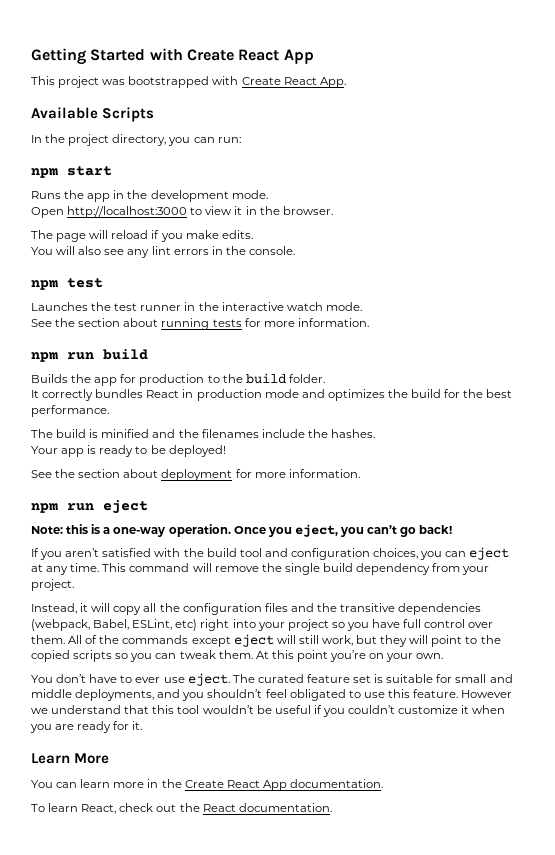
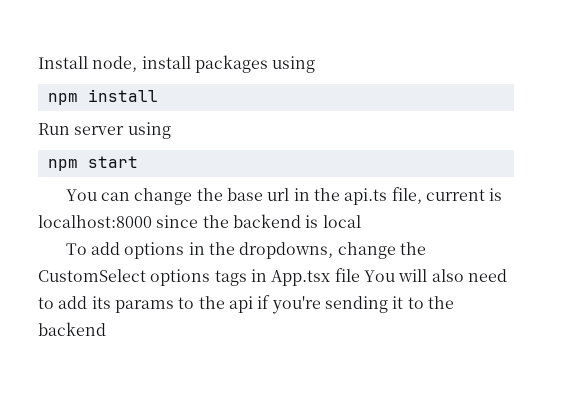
[31,48,314,65] [31,76,346,88] [31,107,155,122] [31,134,241,146] [31,166,112,178] [31,190,268,202] [31,206,333,218] [31,230,253,242] [31,246,295,258] [31,278,103,290] [31,302,362,311] [31,318,369,330] [31,349,148,362] [31,373,325,386] [31,389,513,401] [31,405,109,417] [31,429,375,438] [31,445,226,457] [31,469,360,481] [31,500,148,514] [31,524,453,537] [31,547,510,560] [31,563,490,575] [31,579,74,591] [31,603,482,615] [31,619,494,631] [31,634,501,647] [31,650,444,662] [31,673,513,686] [31,689,513,701] [31,705,506,717] [30,721,143,733] [31,753,110,764] [31,779,383,791] [31,803,332,814] Getting Started with Create React App // This project was bootstrapped with Create React App. // Available Scripts // In the project directory, you can run: // npm start // Runs the app in the development mode. // Open http://localhost:3000 to view it in the browser. // The page will reload if you make edits. // You will also see any lint errors in the console. // npm test // Launches the test runner in the interactive watch mode. // See the section about running tests for more information. // npm run build // Builds the app for production to the build folder. // It correctly bundles React in production mode and optimizes the build for the best performance. // The build is minified and the filenames include the hashes. // Your app is ready to be deployed! // See the section about deployment for more information. // npm run eject // Note: this is a one-way operation. Once you eject, you can’t go back! // If you aren’t satisfied with the build tool and configuration choices, you can eject at any time. This command will remove the single build dependency from your project. // Instead, it will copy all the configuration files and the transitive dependencies (webpack, Babel, ESLint, etc) right into your project so you have full control over them. All of the commands except eject will still work, but they will point to the copied scripts so you can tweak them. At this point you’re on your own. // You don’t have to ever use eject. The curated feature set is suitable for small and middle deployments, and you shouldn’t feel obligated to use this feature. However we understand that this tool wouldn’t be useful if you couldn’t customize it when you are ready for it. // Learn More // You can learn more in the Create React App documentation. // To learn React, check out the React documentation. -> [38,55,316,73] [47,89,158,105] [38,122,171,139] [47,156,138,171] [65,187,503,205] [38,214,361,228] [65,242,427,259] [38,268,507,286] [38,295,454,314] [38,322,106,336] Install node, install packages using // npm install // Run server using // npm start // You can change the base url in the api.ts file, current is localhost:8000 since the backend is local // To add options in the dropdowns, change the CustomSelect options tags in App.tsx file You will also need to add its params to the api if you're sending it to the backend

